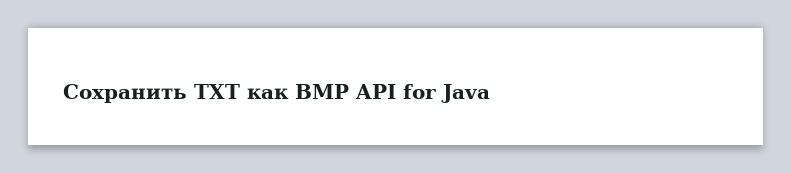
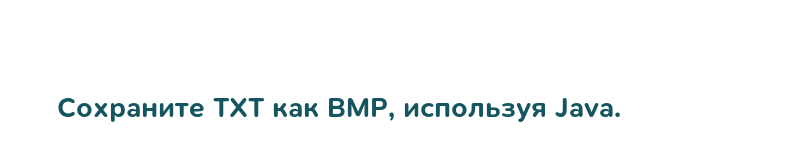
[63,84,187,103] Сохранить -> [57,97,205,122] Сохраните
[295,84,490,103] BMP API for Java -> [327,98,621,122] BMP, используя Java.

